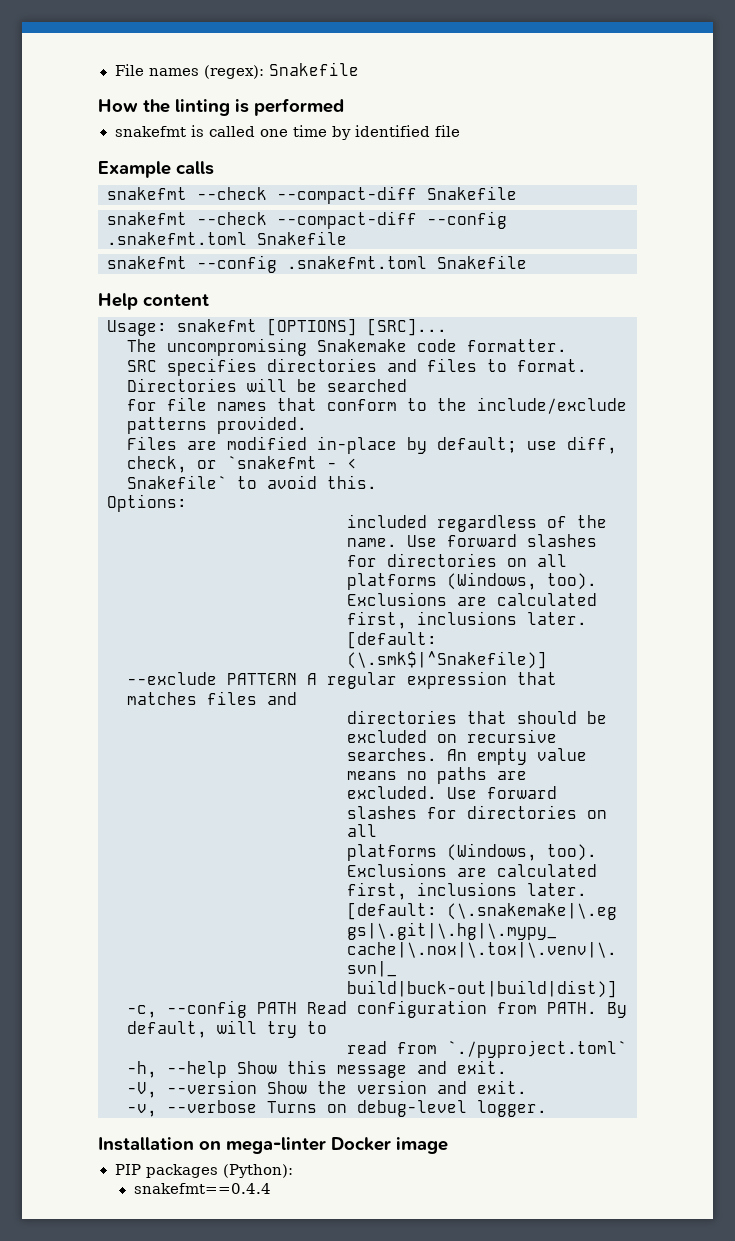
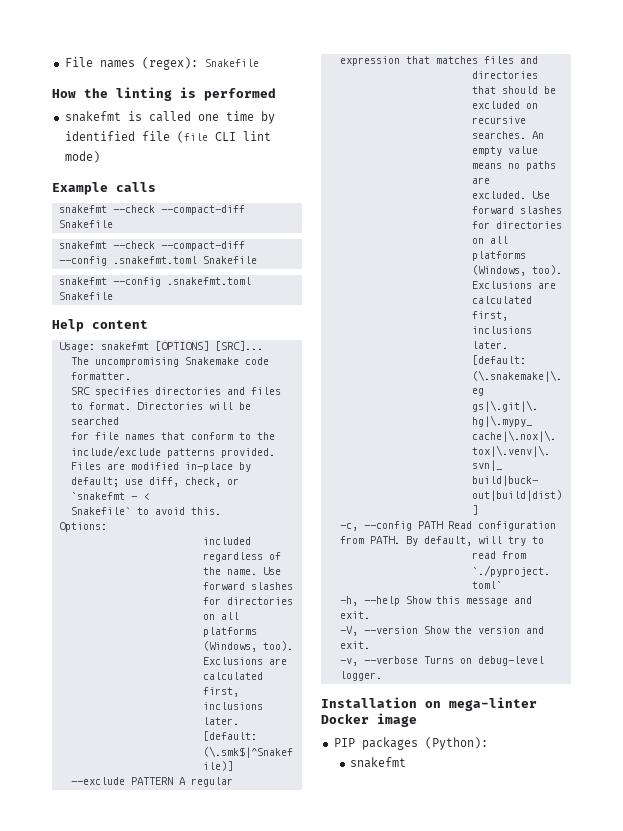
(460, 131) none -> [176,131,271,143] [64,151,100,163] (file CLI lint mode)
[133,1183,271,1194] snakefmt==0.4.4 -> [349,757,406,768] snakefmt

